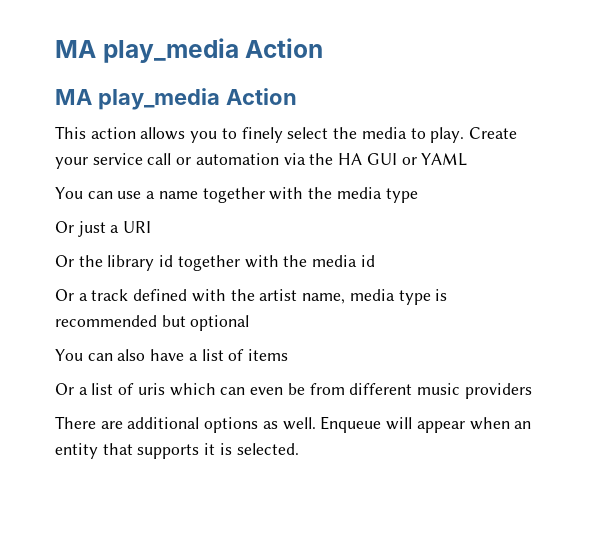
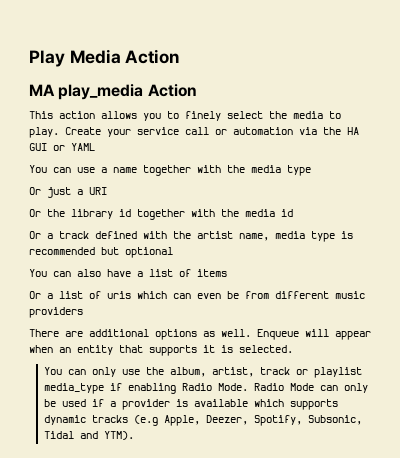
[55,38,239,63] MA play_media -> [29,49,121,67] Play Media
(299, 449) none -> [43,367,362,378] [43,383,368,394] [43,399,338,410] [43,415,362,426] [43,431,134,440] // You can only use the album, artist, track or playlist media_type if enabling Radio Mode. Radio Mode can only be used if a provider is available which supports dynamic tracks (e.g Apple, Deezer, Spotify, Subsonic, Tidal and YTM).

